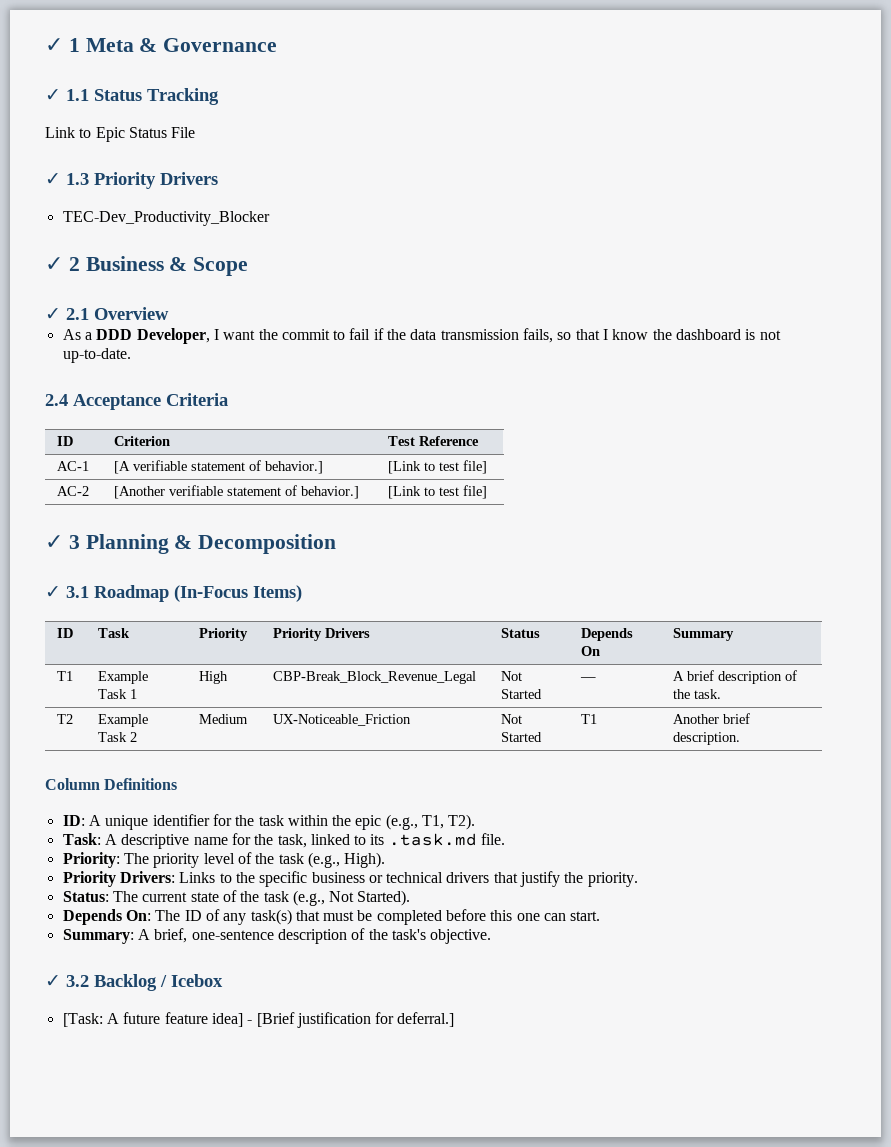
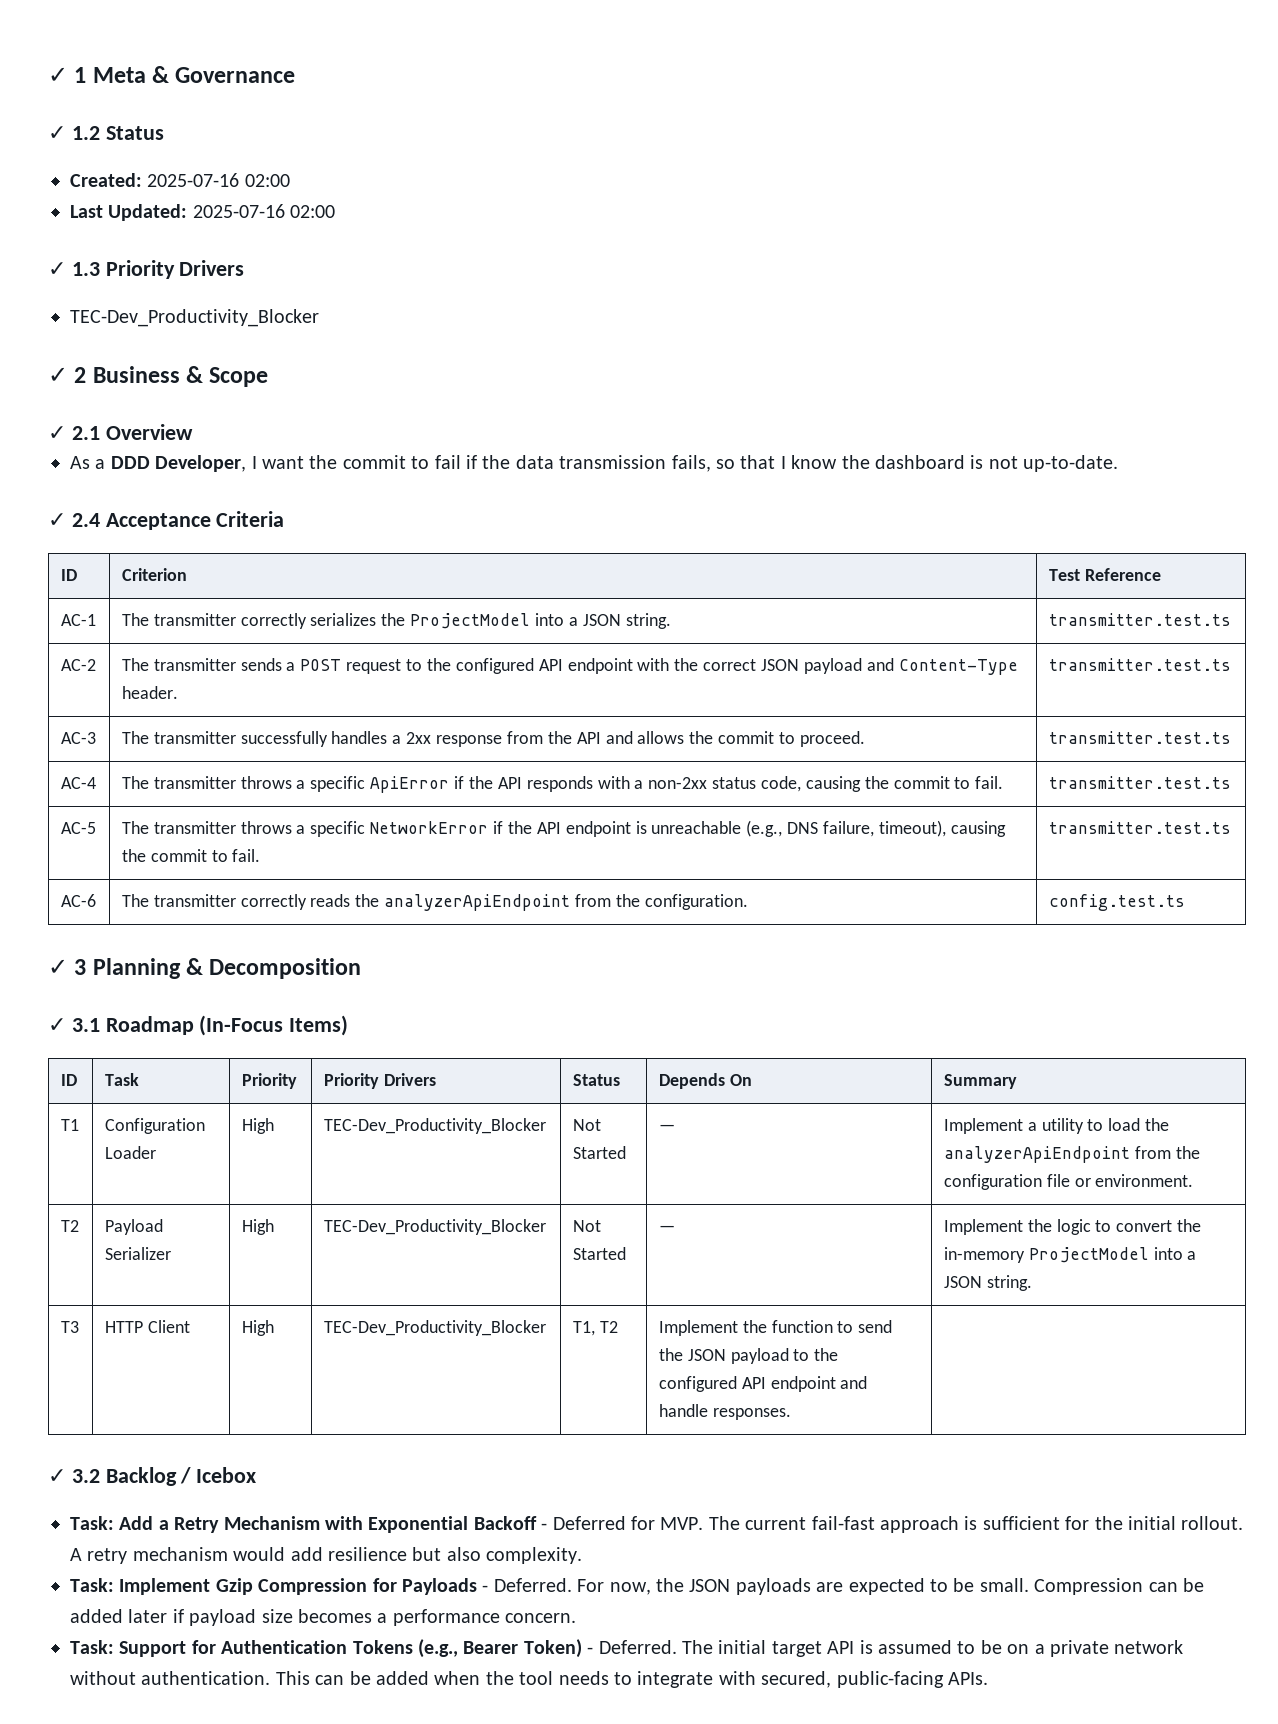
[66,88,219,105] [45,127,196,142] 1.1 Status Tracking // Link to Epic Status File -> [71,126,164,140] [70,173,290,187] [70,204,336,221] 1.2 Status // Created: 2025-07-16 02:00 // Last Updated: 2025-07-16 02:00
(131, 355) none -> [48,513,66,527] ✓
[114,460,324,474] [388,460,488,474] [57,486,90,496] [114,485,360,499] [388,485,488,499] [A verifiable statement of behavior.] | [Link to test file] // AC-2 | [Another verifiable statement of behavior.] | [Link to test file] -> [121,613,671,629] [1048,613,1231,626] [60,659,96,671] [121,658,1018,675] [121,686,178,699] [1048,658,1231,671] [60,732,96,744] [121,731,865,747] [1048,731,1231,744] [60,777,96,789] [121,776,1004,793] [1048,776,1231,789] [60,822,96,834] [121,820,1006,837] [121,849,261,862] [1048,821,1231,834] [60,894,96,907] [121,894,748,911] [1048,894,1185,911] The transmitter correctly serializes the ProjectModel into a JSON string. | transmitter.test.ts // AC-2 | The transmitter sends a POST request to the configured API endpoint with the correct JSON payload and Content-Type header. | transmitter.test.ts // AC-3 | The transmitter successfully handles a 2xx response from the API and allows the commit to proceed. | transmitter.test.ts // AC-4 | The transmitter throws a specific ApiError if the API responds with a non-2xx status code, causing the commit to fail. | transmitter.test.ts // AC-5 | The transmitter throws a specific NetworkError if the API endpoint is unreachable (e.g., DNS failure, timeout), causing the commit to fail. | transmitter.test.ts // AC-6 | The transmitter correctly reads the analyzerApiEndpoint from the configuration. | config.test.ts
[98,671,149,684] [98,689,138,699] [199,671,229,684] [273,671,477,684] [501,671,523,681] [501,689,543,699] [580,677,597,681] [673,670,798,684] [673,689,722,699] [57,714,74,724] [98,714,149,727] [98,732,138,742] [199,714,249,724] [273,714,412,726] [501,714,523,724] [501,732,543,742] [581,714,598,724] [673,713,751,724] [673,732,741,745] [45,778,178,790] [62,814,476,830] [62,833,506,849] [62,852,386,868] [62,871,638,887] [62,890,411,906] [62,909,601,925] [62,928,492,944] Example Task 1 | High | CBP-Break_Block_Revenue_Legal | Not Started | — | A brief description of the task. // T2 | Example Task 2 | Medium | UX-Noticeable_Friction | Not Started | T1 | Another brief description. // Column Definitions // ID: A unique identifier for the task within the epic (e.g., T1, T2). // Task: A descriptive name for the task, linked to its .task.md file. // Priority: The priority level of the task (e.g., High). // Priority Drivers: Links to the specific business or technical drivers that justify the priority. // Status: The current state of the task (e.g., Not Started). // Depends On: The ID of any task(s) that must be completed before this one can start. // Summary: A brief, one-sentence description of the task's objective. -> [104,1118,205,1134] [104,1146,156,1159] [241,1118,274,1134] [323,1118,546,1134] [572,1119,601,1131] [572,1146,626,1159] [658,1124,675,1131] [943,1118,1170,1134] [943,1146,1200,1163] [943,1174,1194,1190] [60,1220,79,1232] [104,1219,163,1235] [104,1247,171,1260] [241,1219,274,1235] [323,1219,546,1235] [572,1220,601,1232] [572,1247,626,1260] [658,1225,675,1232] [943,1219,1202,1235] [943,1247,1197,1263] [943,1275,1032,1291] [60,1321,79,1333] [104,1320,190,1333] [241,1320,274,1336] [323,1320,546,1336] [572,1321,618,1336] [658,1320,893,1336] [658,1348,839,1364] [658,1376,868,1392] [658,1404,791,1420] Configuration Loader | High | TEC-Dev_Productivity_Blocker | Not Started | — | Implement a utility to load the analyzerApiEndpoint from the configuration file or environment. // T2 | Payload Serializer | High | TEC-Dev_Productivity_Blocker | Not Started | — | Implement the logic to convert the in-memory ProjectModel into a JSON string. // T3 | HTTP Client | High | TEC-Dev_Productivity_Blocker | T1, T2 | Implement the function to send the JSON payload to the configured API endpoint and handle responses. |
[62,1012,455,1028] [Task: A future feature idea] - [Brief justification for deferral.] -> [70,1516,1244,1533] [70,1547,583,1564] [70,1578,1204,1595] [70,1609,577,1626] [70,1639,1184,1658] [70,1671,988,1688] Task: Add a Retry Mechanism with Exponential Backoff - Deferred for MVP. The current fail-fast approach is sufficient for the initial rollout. A retry mechanism would add resilience but also complexity. // Task: Implement Gzip Compression for Payloads - Deferred. For now, the JSON payloads are expected to be small. Compression can be added later if payload size becomes a performance concern. // Task: Support for Authentication Tokens (e.g., Bearer Token) - Deferred. The initial target API is assumed to be on a private network without authentication. This can be added when the tool needs to integrate with secured, public-facing APIs.

